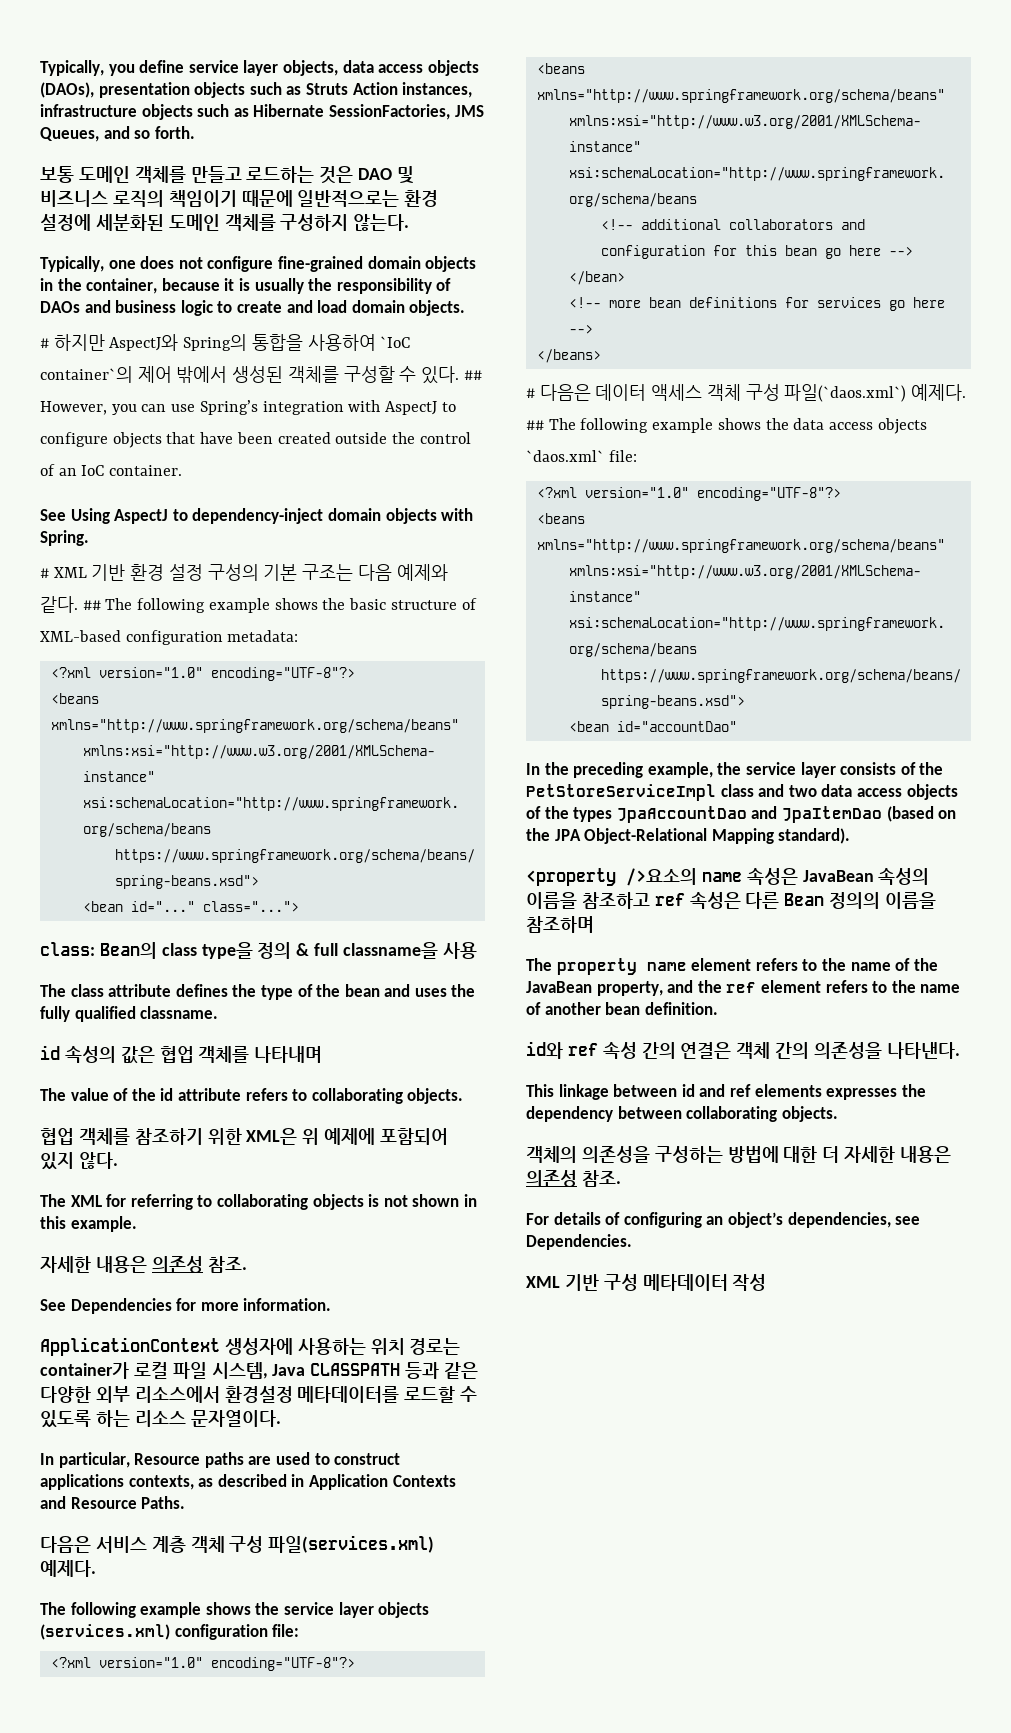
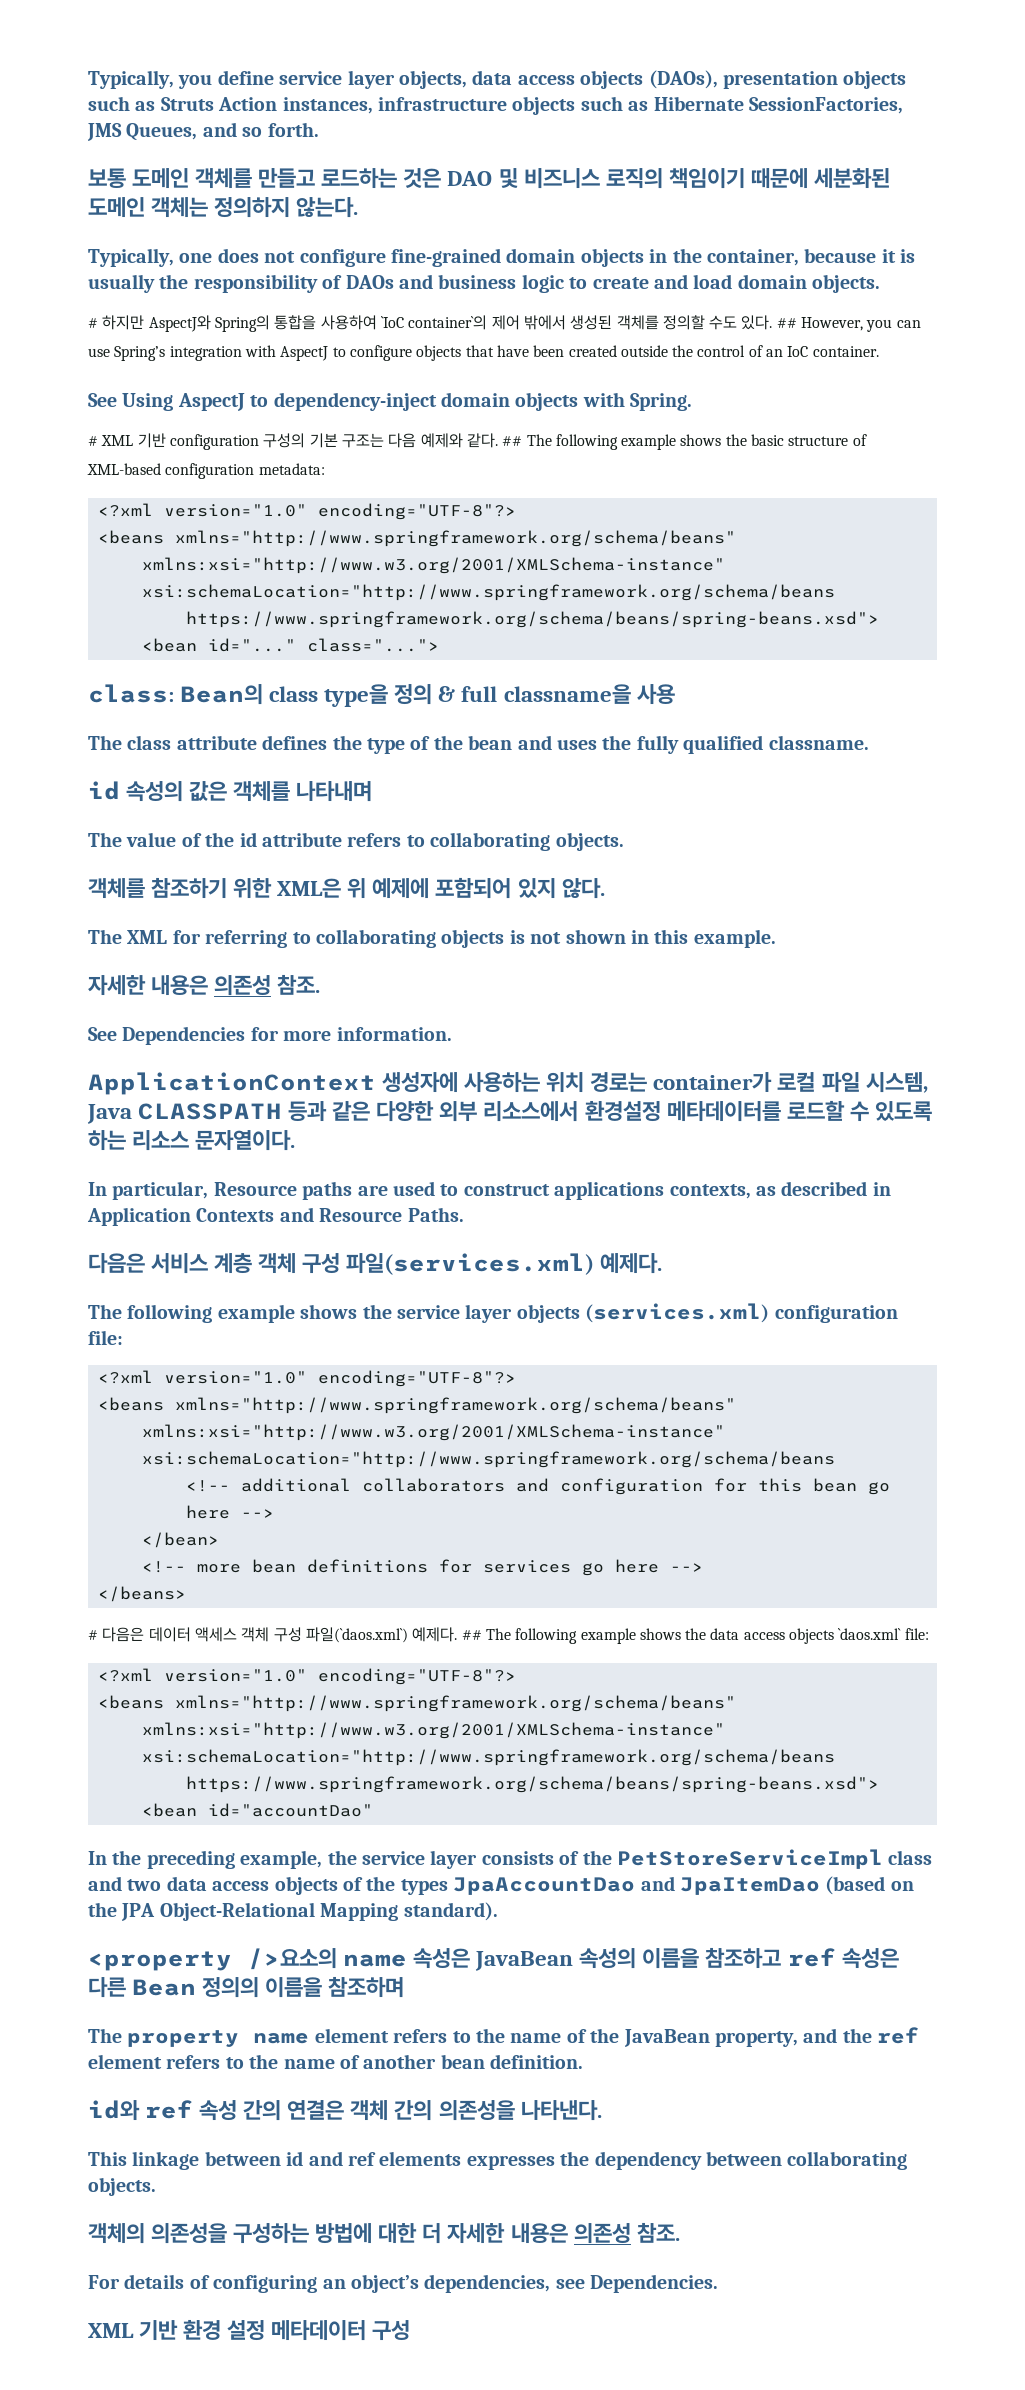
[297,190,439,207] [40,214,349,231] 일반적으로는 환경 설정에 세분화된 도메인 객체를 구성하지 -> [813,168,890,189] [88,197,291,218] 세분화된 도메인 객체는 정의하지
[343,366,417,383] 구성할 수 -> [662,315,738,330] 정의할 수도
[130,564,203,581] 환경 설정 -> [169,434,259,450] configuration
[159,1046,194,1063] 협업 -> (228, 791) none
[40,1128,74,1145] 협업 -> (624, 841) none
[603,1274,767,1291] 구성 메타데이터 작성 -> [183,2319,411,2341] 환경 설정 메타데이터 구성

